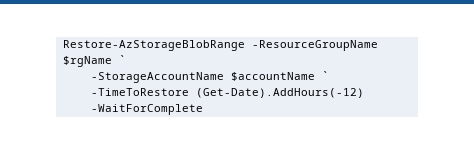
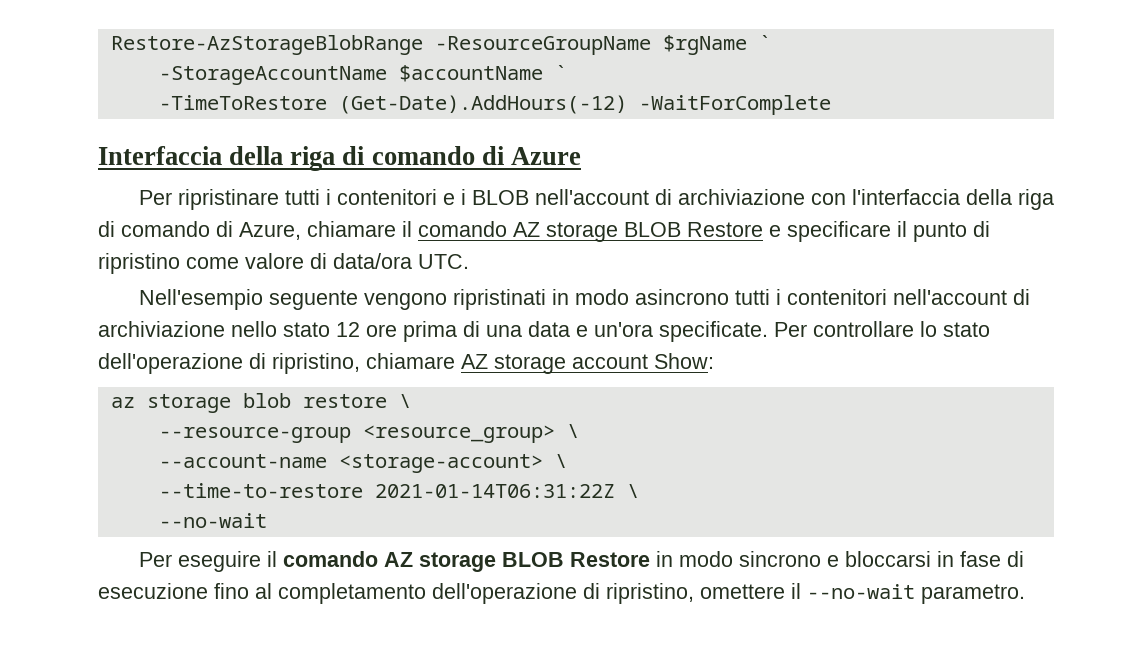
(203, 109) none -> [98,146,581,171] [138,189,1054,210] [98,221,990,242] [98,253,469,274] [138,289,1030,310] [98,321,990,342] [98,353,714,374] [110,393,411,413] [158,424,579,443] [158,454,567,473] [158,483,639,498] [158,513,267,528] [138,551,1024,572] [98,583,1025,604] // Interfaccia della riga di comando di Azure // Per ripristinare tutti i contenitori e i BLOB nell'account di archiviazione con l'interfaccia della riga di comando di Azure, chiamare il comando AZ storage BLOB Restore e specificare il punto di ripristino come valore di data/ora UTC. // Nell'esempio seguente vengono ripristinati in modo asincrono tutti i contenitori nell'account di archiviazione nello stato 12 ore prima di una data e un'ora specificate. Per controllare lo stato dell'operazione di ripristino, chiamare AZ storage account Show: // az storage blob restore \ // --resource-group <resource_group> \ // --account-name <storage-account> \ // --time-to-restore 2021-01-14T06:31:22Z \ // --no-wait // Per eseguire il comando AZ storage BLOB Restore in modo sincrono e bloccarsi in fase di esecuzione fino al completamento dell'operazione di ripristino, omettere il --no-wait parametro.

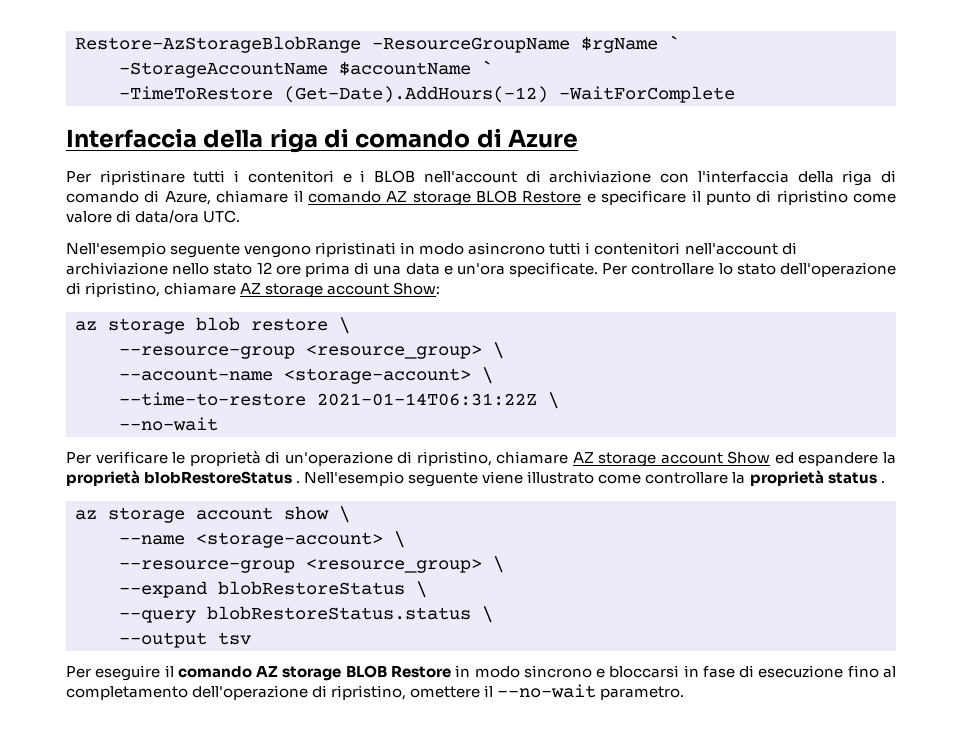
(267, 520) none -> [66,450,896,467] [66,470,885,487] [75,506,350,523] [119,531,405,548] [119,556,504,573] [119,581,427,598] [119,606,493,623] [119,632,251,648] // Per verificare le proprietà di un'operazione di ripristino, chiamare AZ storage account Show ed espandere la proprietà blobRestoreStatus . Nell'esempio seguente viene illustrato come controllare la proprietà status . // az storage account show \ // --name <storage-account> \ // --resource-group <resource_group> \ // --expand blobRestoreStatus \ // --query blobRestoreStatus.status \ // --output tsv

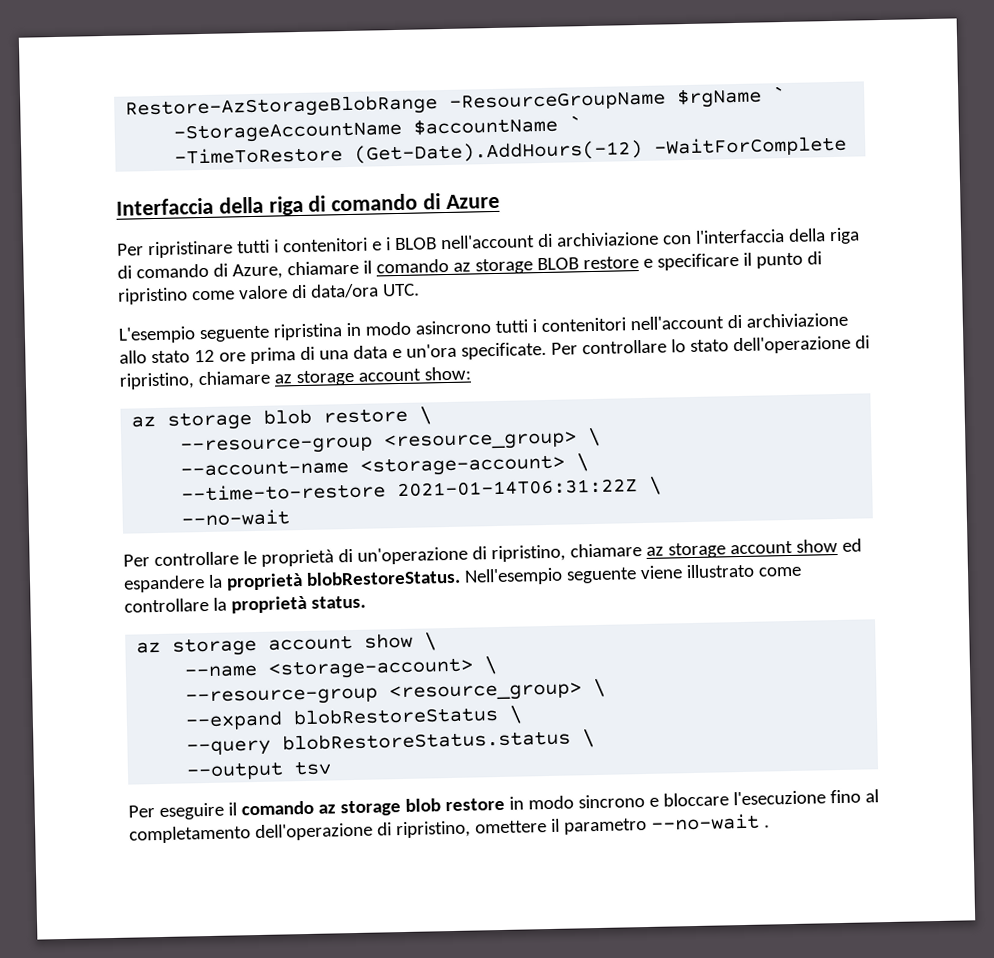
[386,190,582,206] AZ storage BLOB Restore -> [452,256,639,275] az storage BLOB restore
[66,242,397,258] Nell'esempio seguente vengono ripristinati -> [118,323,343,344] L'esempio seguente ripristina
[172,263,210,275] nello -> [119,350,147,364] allo
[240,282,441,298] AZ storage account Show: -> [273,366,471,387] az storage account show:
[95,451,168,464] verificare -> [153,551,239,567] controllare
[572,451,771,467] AZ storage account Show -> [645,539,838,559] az storage account show
[144,471,301,484] blobRestoreStatus . -> [305,569,461,586] blobRestoreStatus.
[827,472,885,484] status . -> [310,595,366,609] status.
[256,665,844,681] AZ storage BLOB Restore in modo sincrono e bloccarsi in fase di esecuzione -> [317,790,826,817] az storage blob restore in modo sincrono e bloccare l'esecuzione
[497,684,685,700] --no-wait parametro. -> [563,813,770,835] parametro --no-wait .

